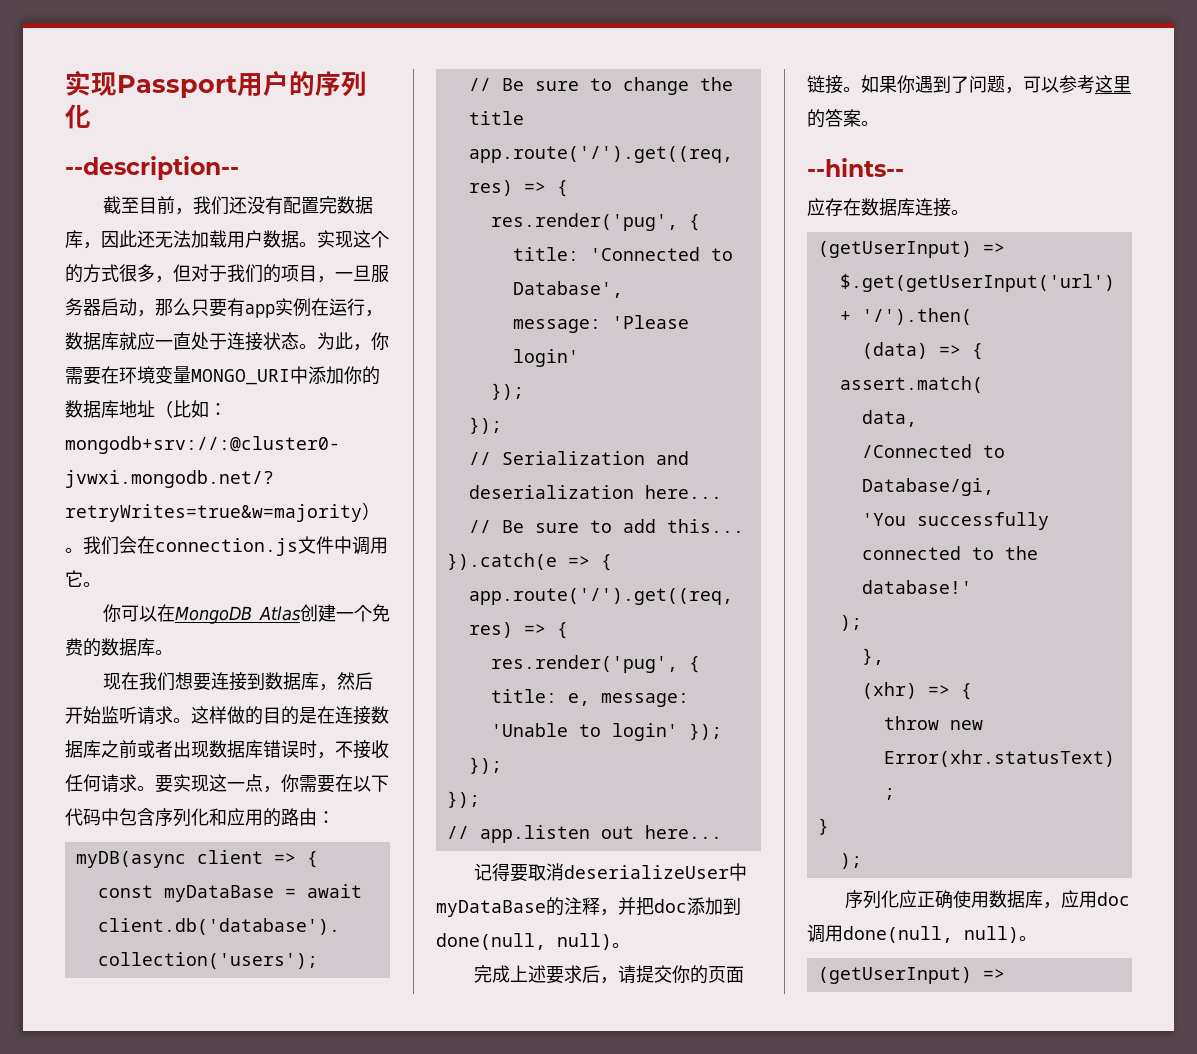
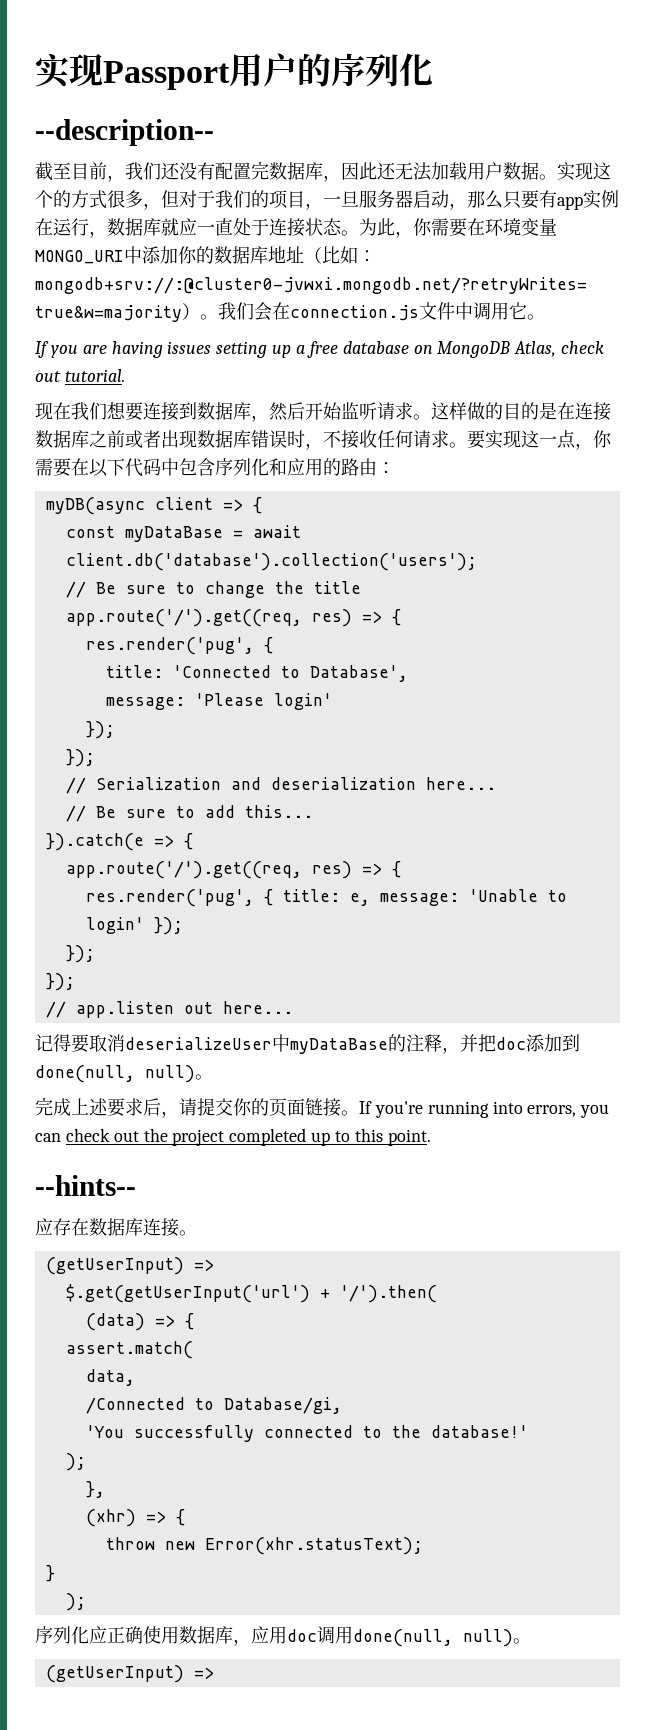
[102,604,390,624] [65,638,173,657] 你可以在MongoDB Atlas创建一个免费的数据库。 -> [35,341,605,358] [35,369,125,382] If you are having issues setting up a free database on MongoDB Atlas, check out tutorial.
[861,75,1131,94] [807,109,879,128] 如果你遇到了问题，可以参考这里的答案。 -> [359,1101,610,1118] [35,1128,431,1146] If you're running into errors, you can check out the project completed up to this point.

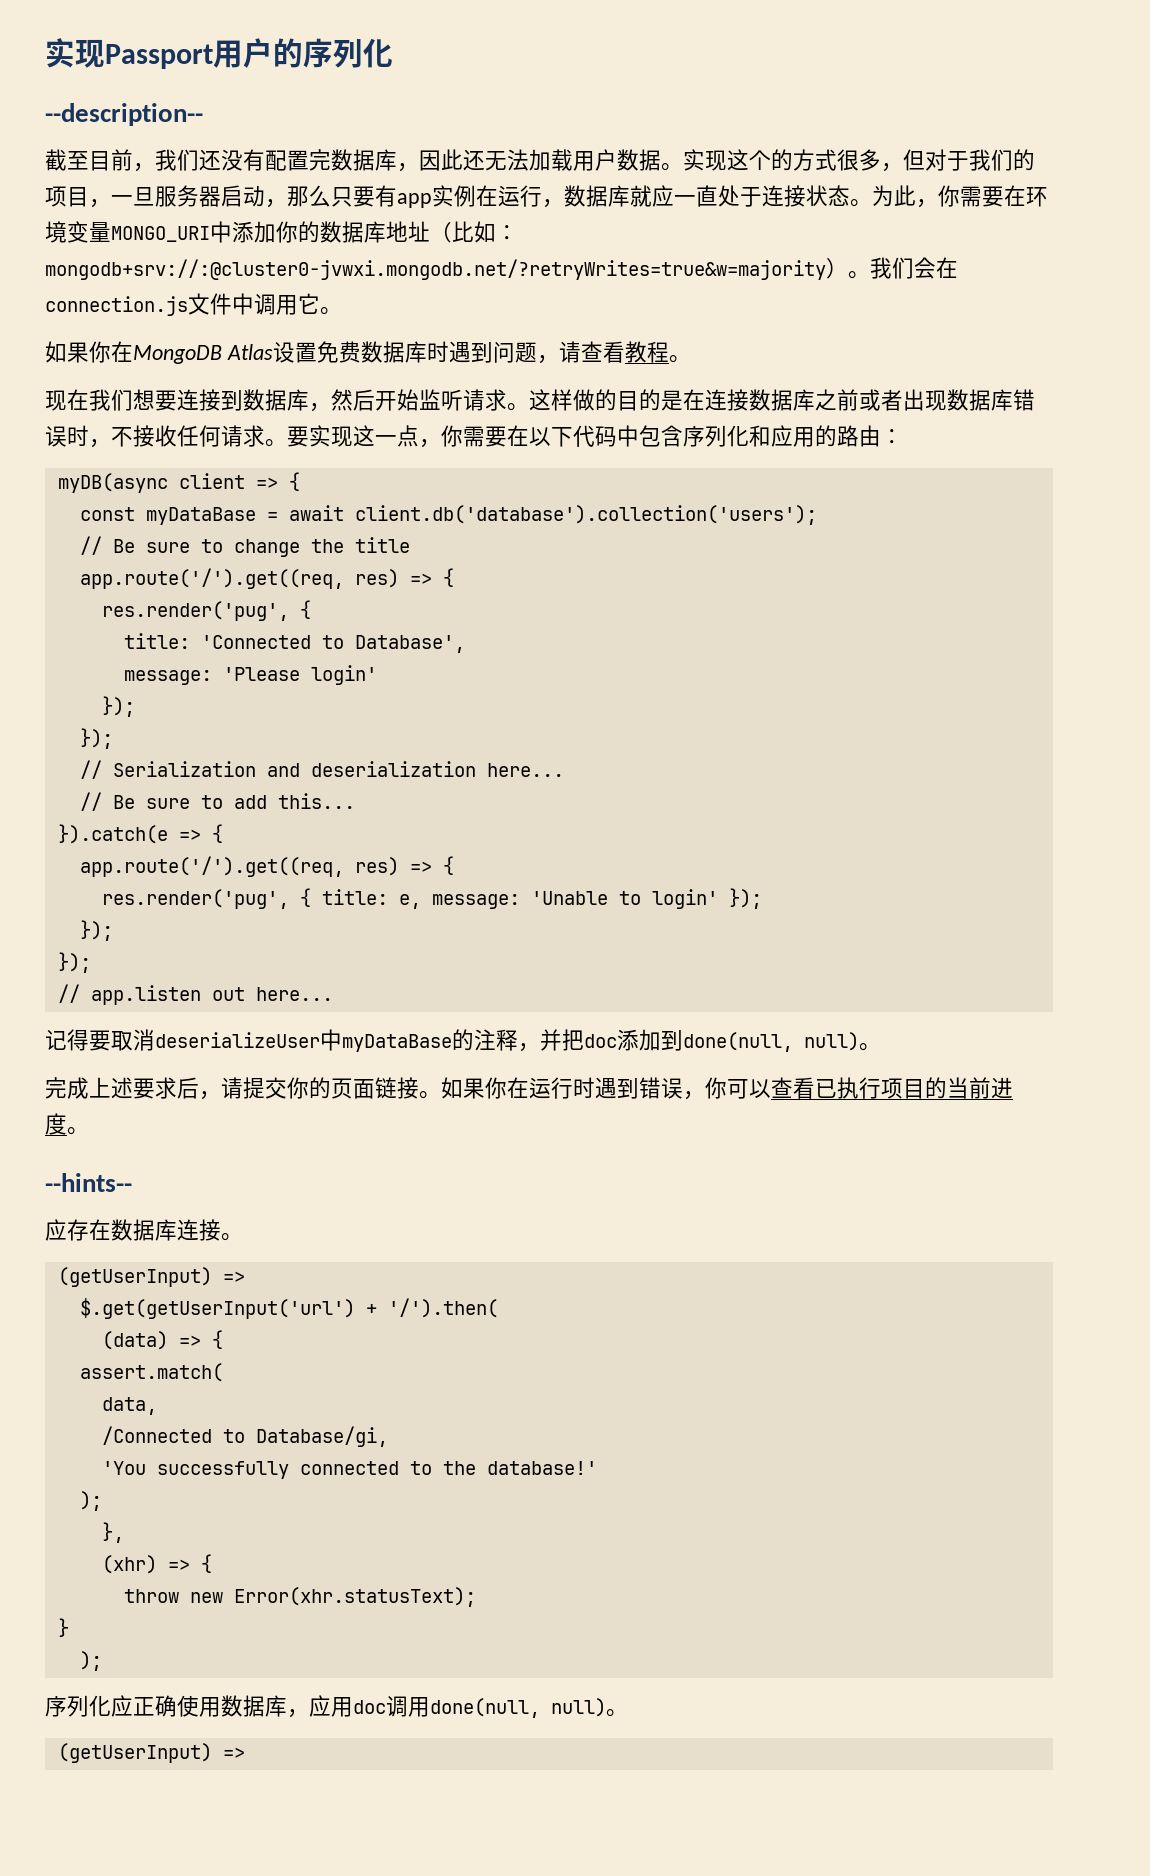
[35,341,605,358] [35,369,125,382] If you are having issues setting up a free database on MongoDB Atlas, check out tutorial. -> [45,341,691,364] 如果你在MongoDB Atlas设置免费数据库时遇到问题，请查看教程。
[359,1101,610,1118] [35,1128,431,1146] If you're running into errors, you can check out the project completed up to this point. -> [441,1077,1013,1100] [45,1113,89,1135] 如果你在运行时遇到错误，你可以查看已执行项目的当前进度。

